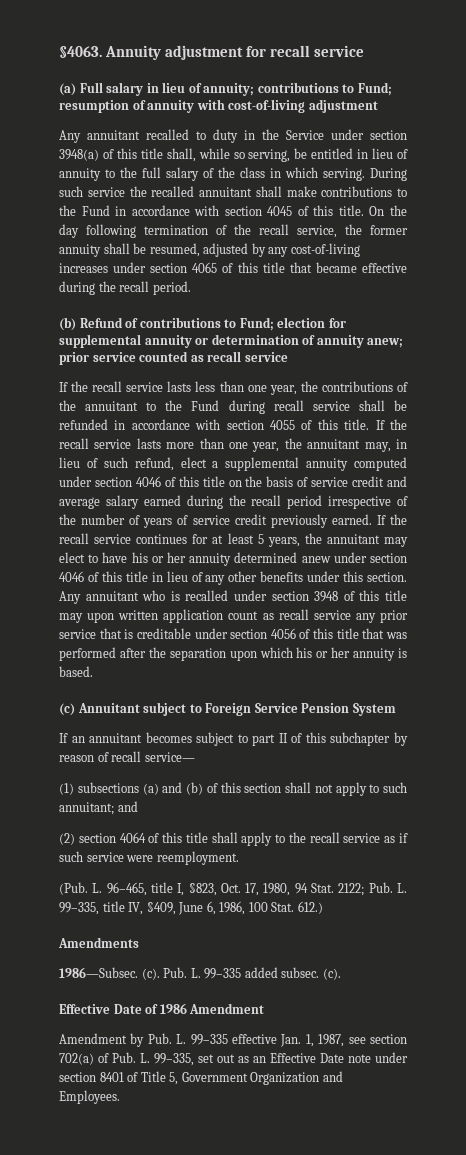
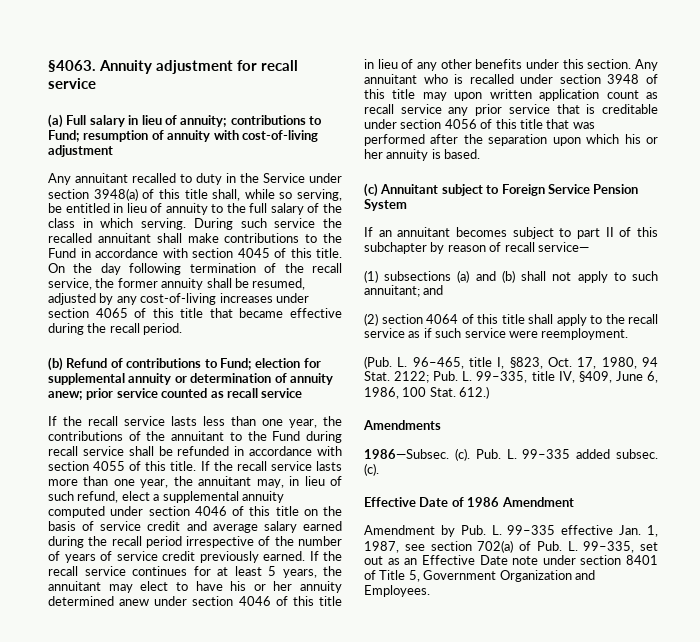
[206,782,282,793] of this section -> (515, 276) none

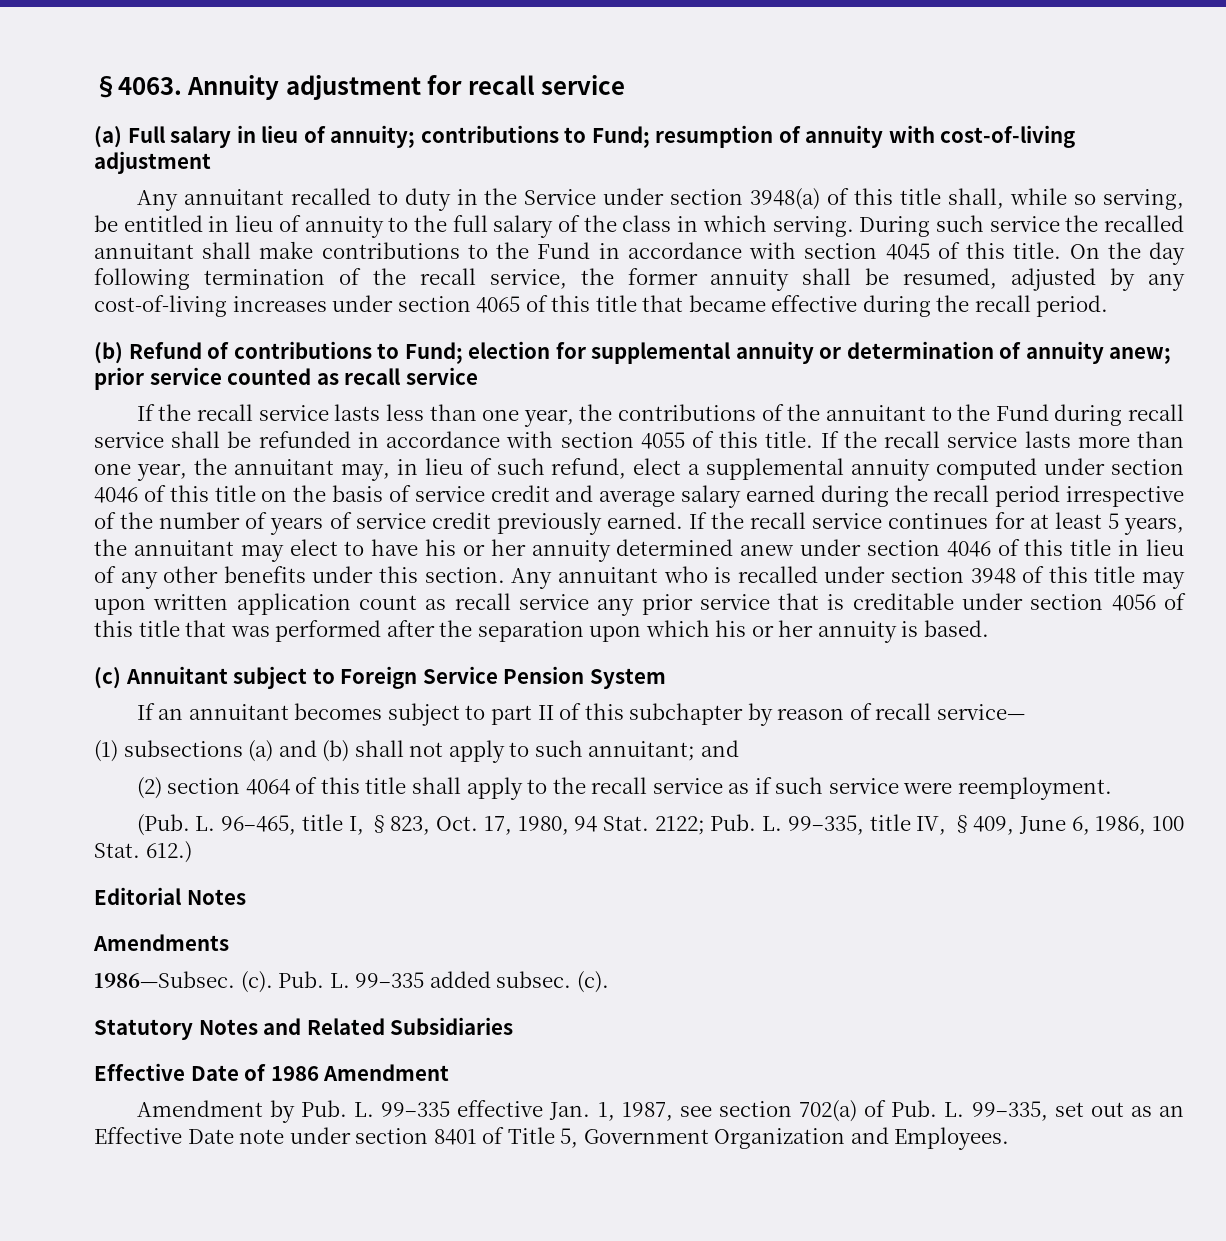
(490, 392) none -> [94,887,246,905] // Editorial Notes
(379, 469) none -> [94,1017,514,1040] // Statutory Notes and Related Subsidiaries

